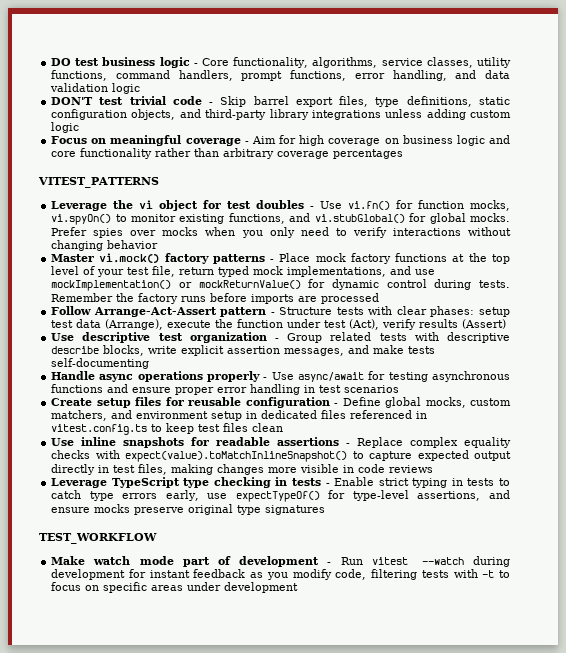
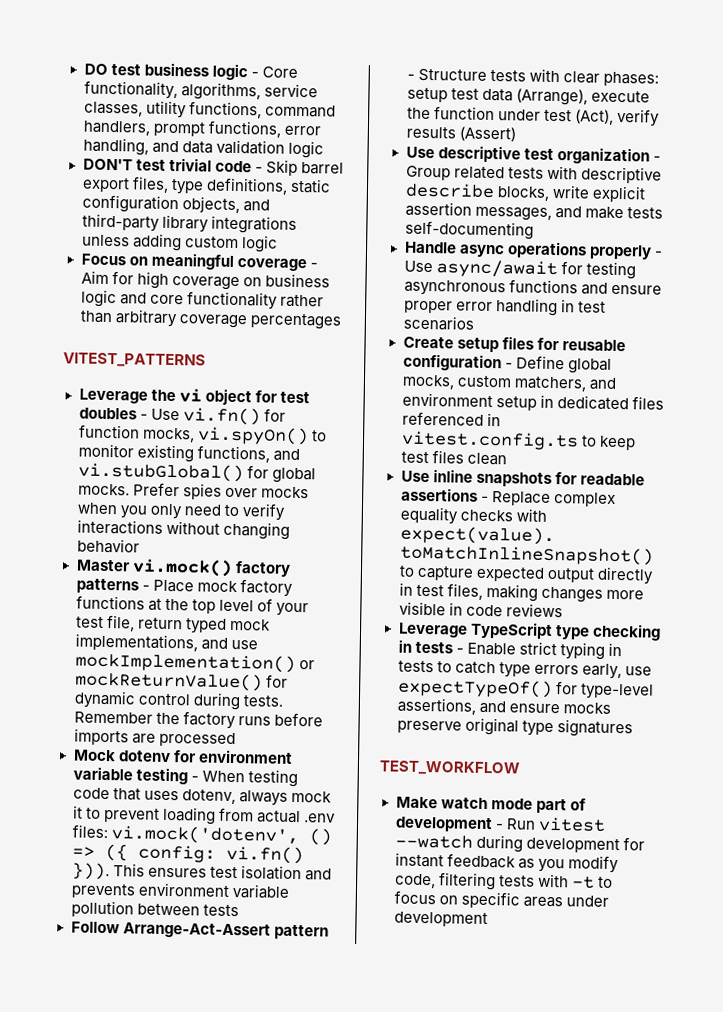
(380, 298) none -> [72,749,293,764] [72,766,298,788] [72,787,332,806] [72,805,336,825] [71,824,332,846] [71,844,304,865] [71,862,332,881] [70,882,290,899] [70,900,239,918] // Mock dotenv for environment variable testing - When testing code that uses dotenv, always mock it to prevent loading from actual .env files: vi.mock('dotenv', () => ({ config: vi.fn() })). This ensures test isolation and prevents environment variable pollution between tests

